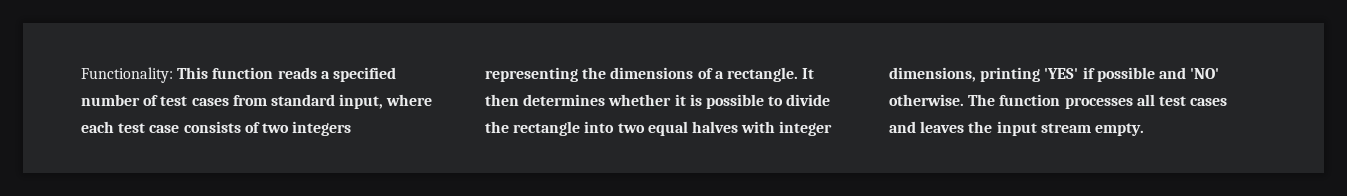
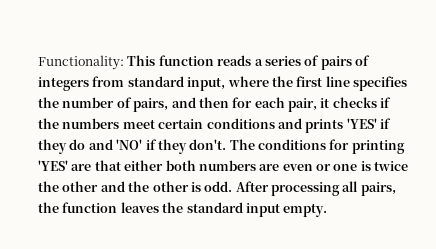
[332,67,396,82] [81,94,433,109] [81,121,352,136] [485,67,815,82] [485,94,831,109] [485,121,833,136] [889,67,1220,82] [889,94,1228,109] [889,121,1091,136] specified number of test cases from standard input, where each test case consists of two integers representing the dimensions of a rectangle. It then determines whether it is possible to divide the rectangle into two equal halves with integer dimensions, printing 'YES' if possible and 'NO' otherwise. The function processes all test cases and leaves the input stream -> [264,55,370,70] [38,76,407,91] [38,97,392,112] [38,118,391,133] [38,139,405,154] [38,160,409,171] [38,181,396,196] [38,202,280,217] series of pairs of integers from standard input, where the first line specifies the number of pairs, and then for each pair, it checks if the numbers meet certain conditions and prints 'YES' if they do and 'NO' if they don't. The conditions for printing 'YES' are that either both numbers are even or one is twice the other and the other is odd. After processing all pairs, the function leaves the standard input

